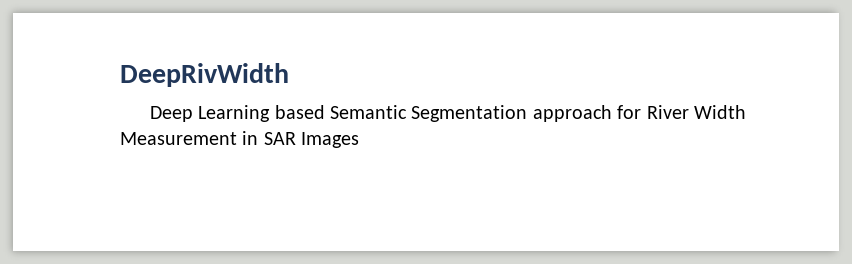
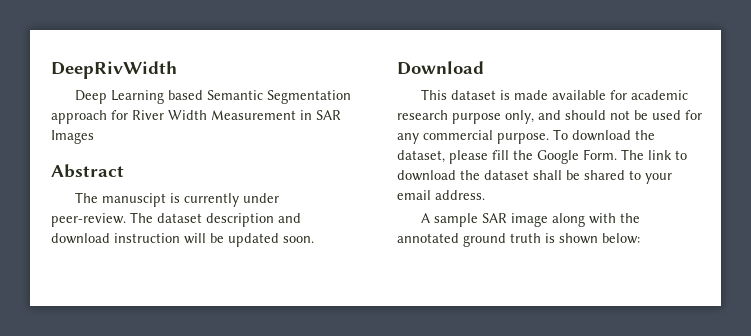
(360, 140) none -> [51,164,124,178] [75,192,280,207] [51,212,301,227] [51,233,314,247] [397,61,484,75] [421,89,689,100] [397,110,702,124] [397,129,655,144] [397,149,687,164] [397,170,672,184] [397,190,485,200] [421,213,641,227] [397,233,640,247] // Abstract // The manuscipt is currently under peer-review. The dataset description and download instruction will be updated soon. // Download // This dataset is made available for academic research purpose only, and should not be used for any commercial purpose. To download the dataset, please fill the Google Form. The link to download the dataset shall be shared to your email address. // A sample SAR image along with the annotated ground truth is shown below:

